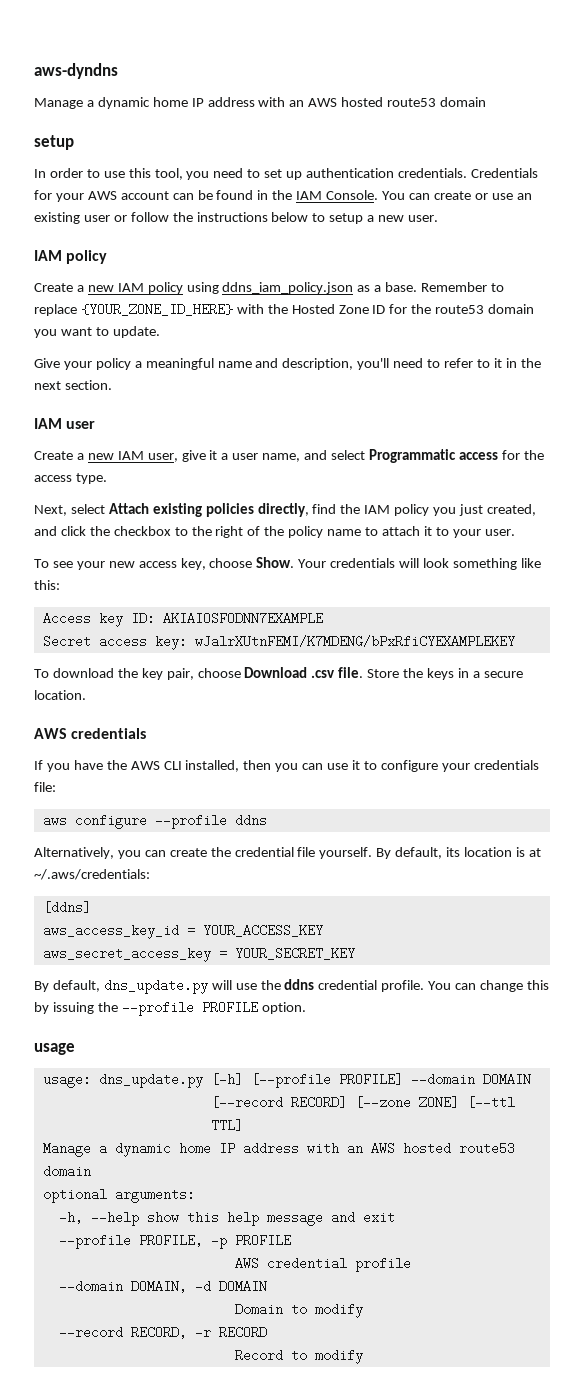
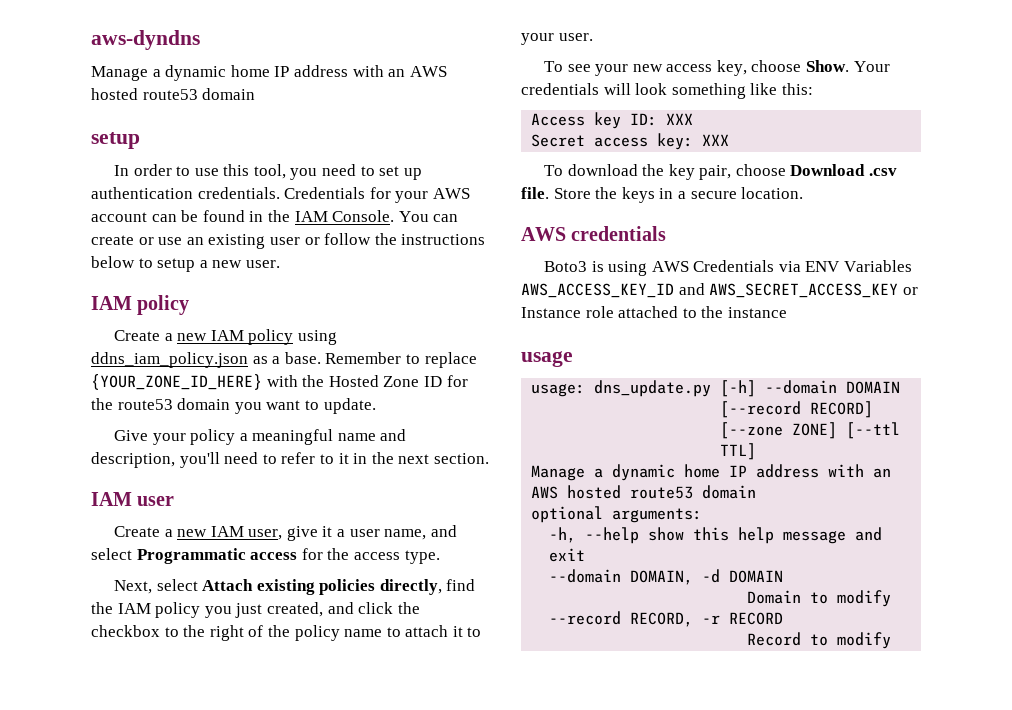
[162,612,323,625] AKIAIOSFODNN7EXAMPLE -> [666,113,694,125] XXX
[194,635,515,648] wJalrXUtnFEMI/K7MDENG/bPxRfiCYEXAMPLEKEY -> [702,134,730,146] XXX
[34,760,539,772] [34,782,56,792] [42,814,267,829] [34,847,541,859] [34,869,150,880] [42,901,91,914] [42,924,323,939] [42,947,355,962] [34,979,549,994] [34,1001,306,1016] If you have the AWS CLI installed, then you can use it to configure your credentials file: // aws configure --profile ddns // Alternatively, you can create the credential file yourself. By default, its location is at ~/.aws/credentials: // [ddns] // aws_access_key_id = YOUR_ACCESS_KEY // aws_secret_access_key = YOUR_SECRET_KEY // By default, dns_update.py will use the ddns credential profile. You can change this by issuing the --profile PROFILE option. -> [543,260,913,276] [521,283,918,298] [521,306,787,318] Boto3 is using AWS Credentials via ENV Variables AWS_ACCESS_KEY_ID and AWS_SECRET_ACCESS_KEY or Instance role attached to the instance
[250,1073,403,1088] [--profile PROFILE] -> (757, 388) none
[58,1234,291,1249] [234,1257,411,1272] // --profile PROFILE, -p PROFILE // AWS credential profile -> (586, 555) none

